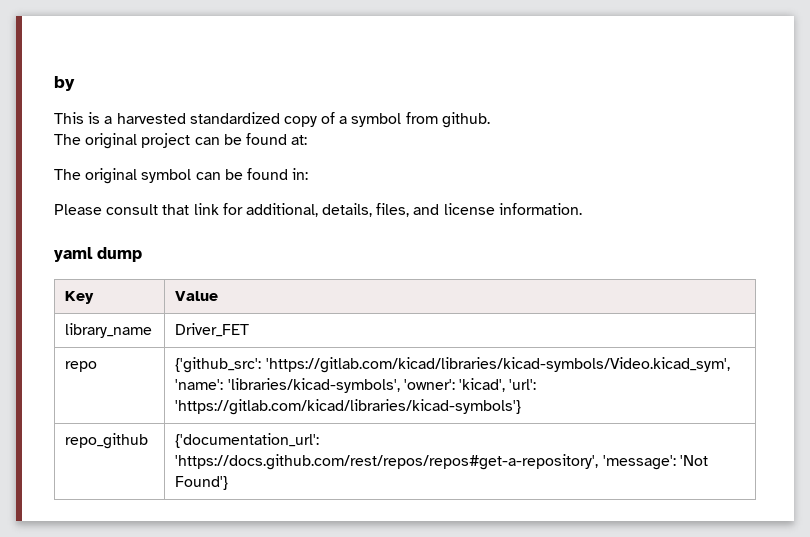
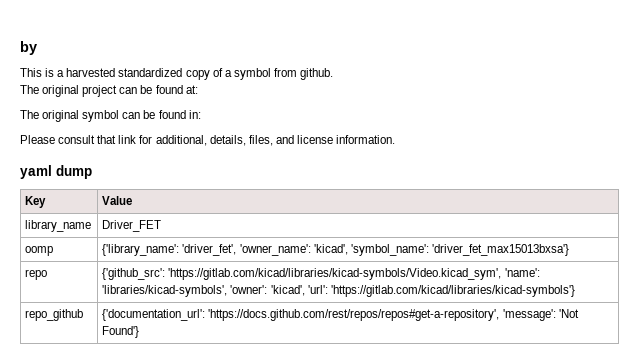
(250, 330) none -> [25,246,54,256] [102,244,569,256] // oomp | {'library_name': 'driver_fet', 'owner_name': 'kicad', 'symbol_name': 'driver_fet_max15013bxsa'}

